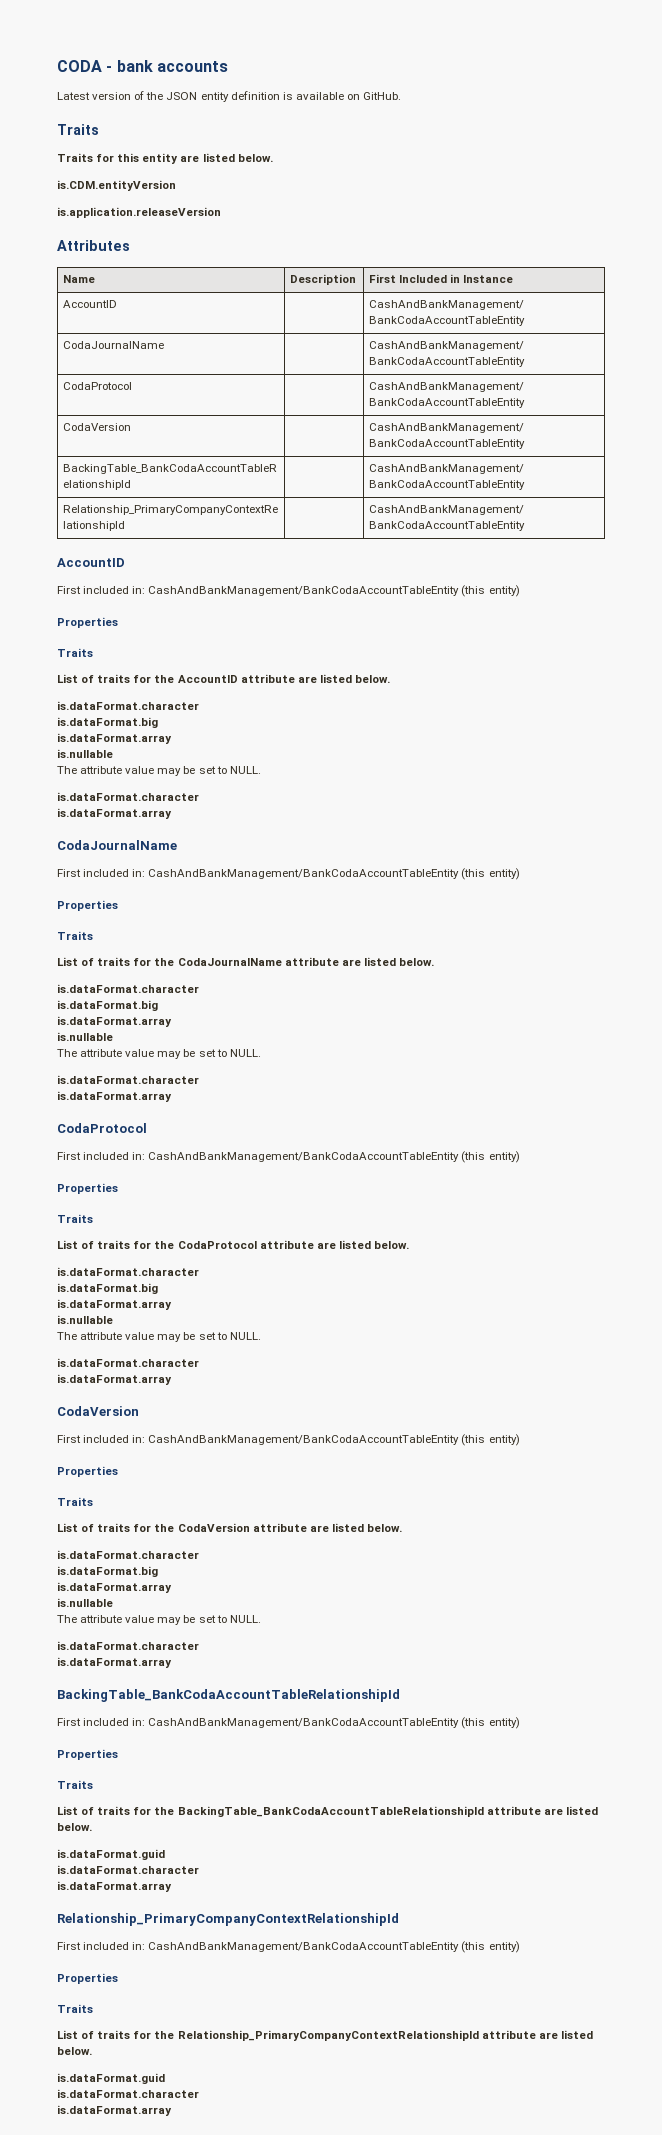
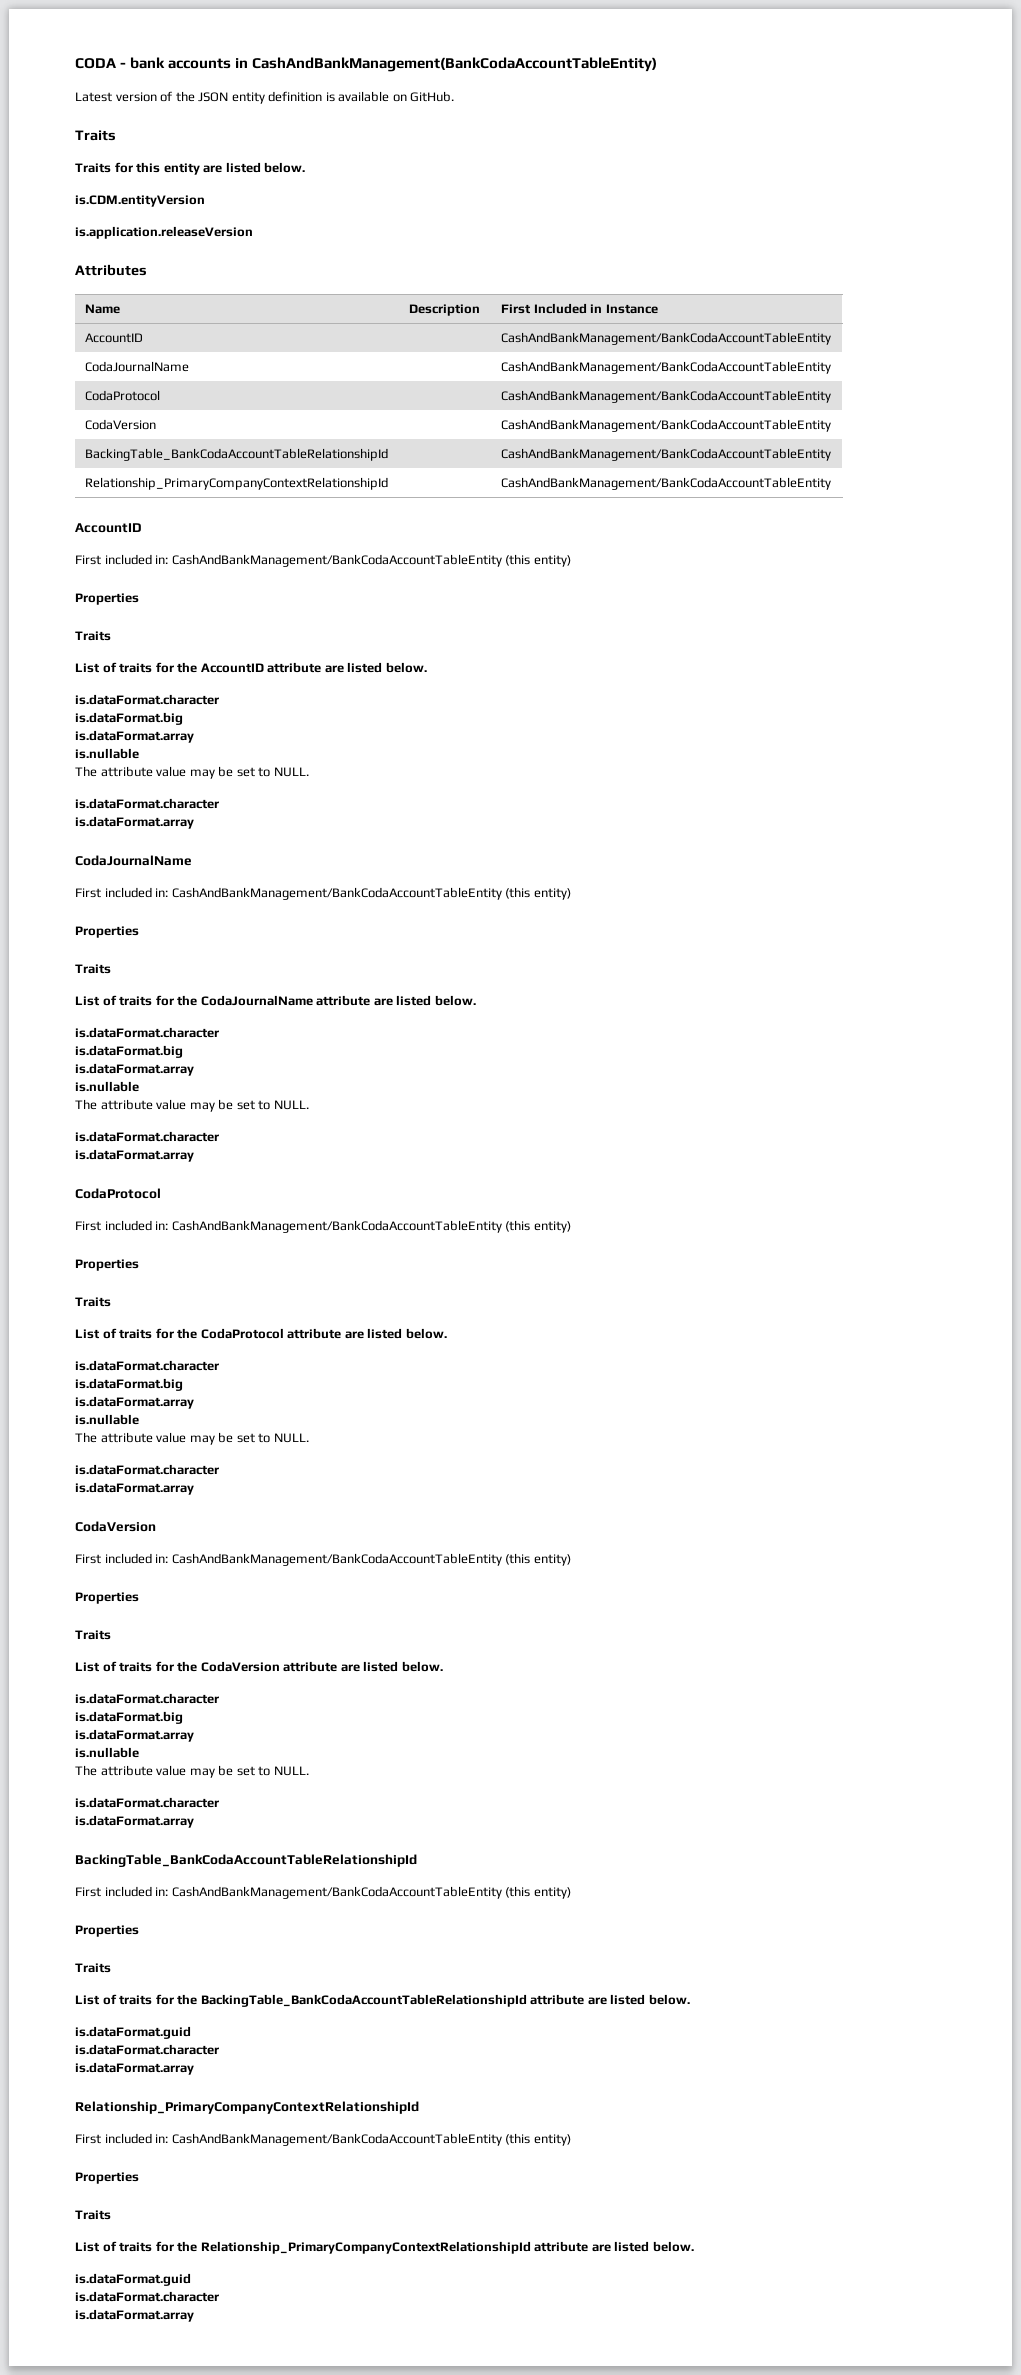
(228, 66) none -> [235,57,658,72] in CashAndBankManagement(BankCodaAccountTableEntity)

